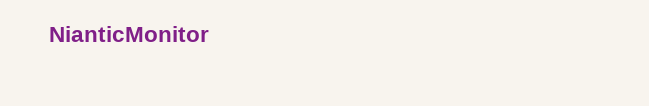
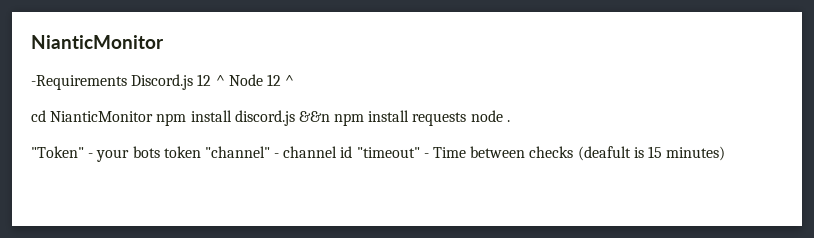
[49,26,209,42] NianticMonitor -> [31,35,164,49] [31,74,295,90] [31,110,510,126] [31,146,726,162] NianticMonitor // -Requirements Discord.js 12 ^ Node 12 ^ // cd NianticMonitor npm install discord.js &&n npm install requests node . // "Token" - your bots token "channel" - channel id "timeout" - Time between checks (deafult is 15 minutes)

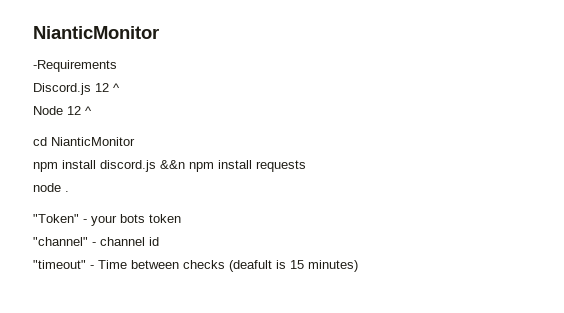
(127, 82) none -> (117, 66) //
(225, 80) none -> (120, 87) //
(154, 116) none -> (135, 141) //
(467, 119) none -> (306, 166) //
(201, 152) none -> (181, 218) //
(353, 152) none -> (159, 241) //

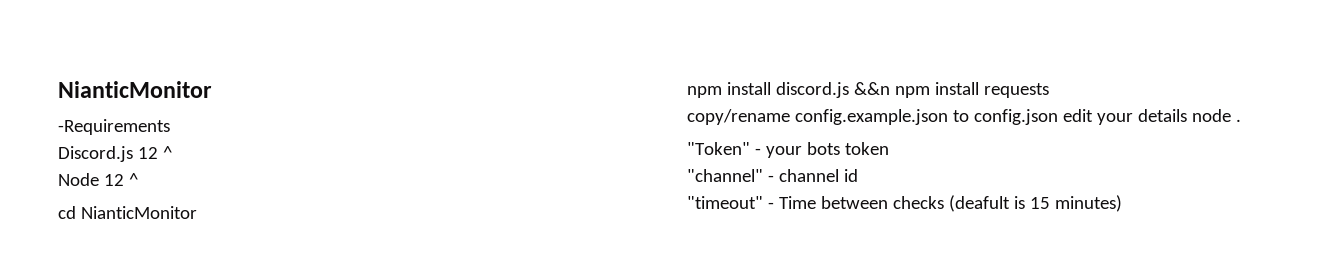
(306, 166) none -> [687,109,1187,125] copy/rename config.example.json to config.json edit your details

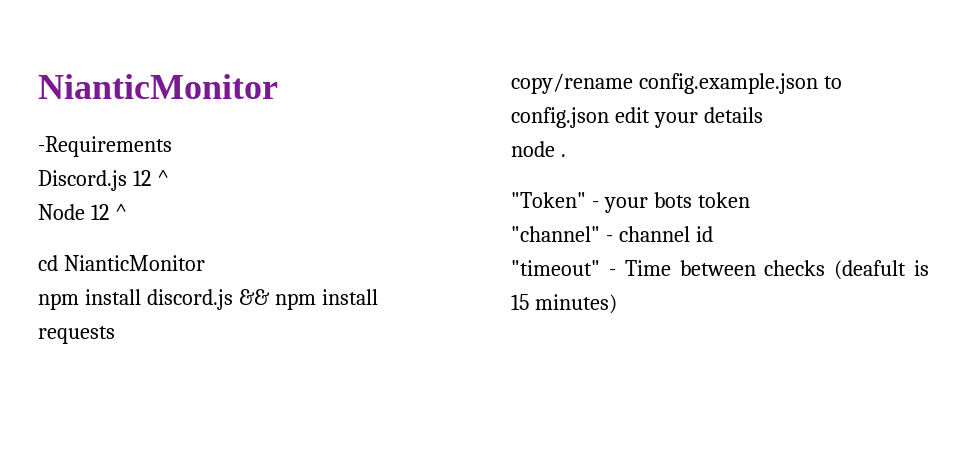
[853,82,890,95] &&n -> [238,289,270,305] &&
(1187, 115) none -> (763, 115) //

